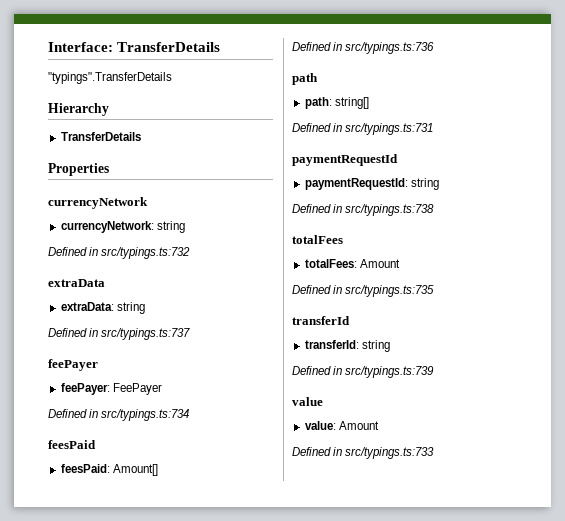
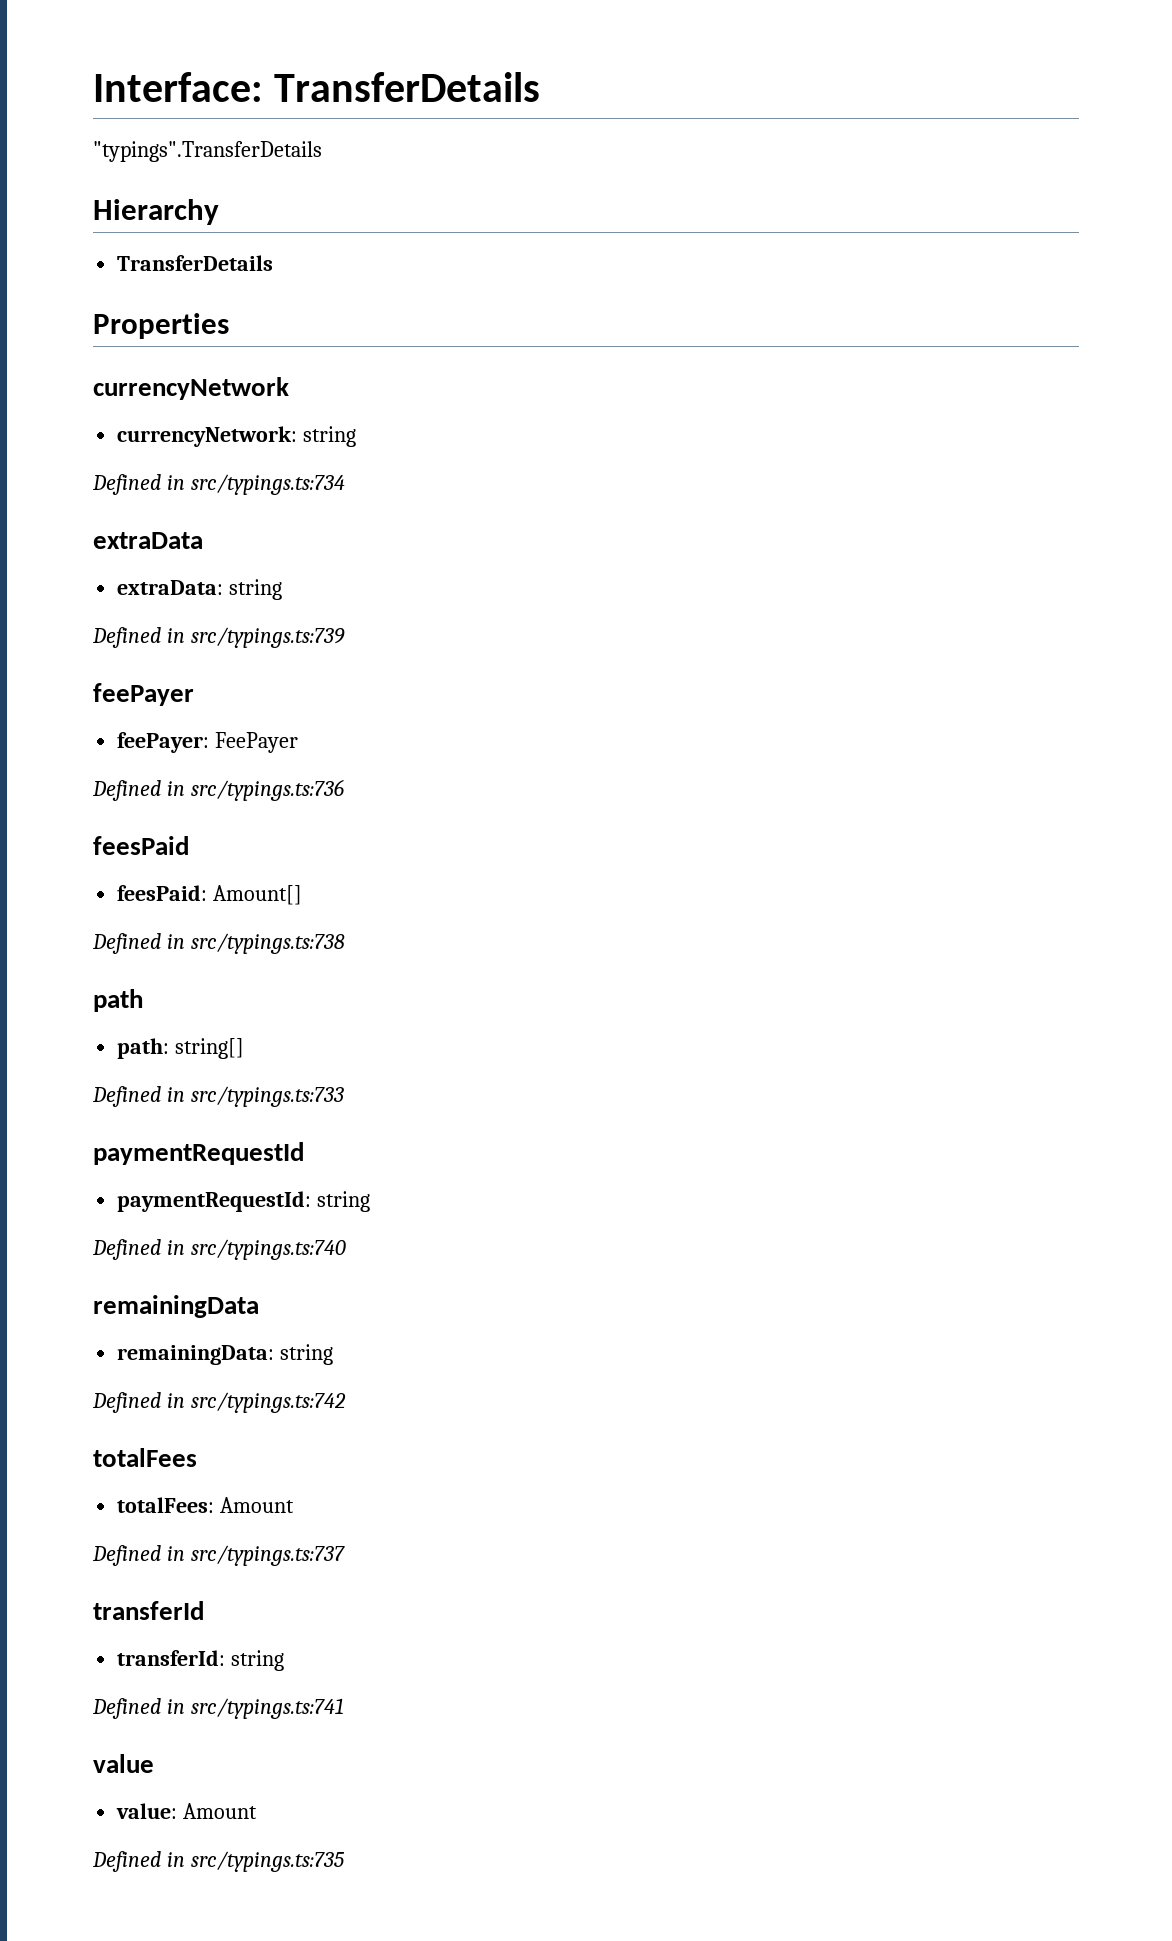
[101,247,191,259] src/typings.ts:732 -> [190,474,345,495] src/typings.ts:734
[101,328,191,340] src/typings.ts:737 -> [190,627,345,648] src/typings.ts:739
[101,409,190,421] src/typings.ts:734 -> [190,779,344,801] src/typings.ts:736
[345,42,435,54] src/typings.ts:736 -> [190,933,345,954] src/typings.ts:738
[345,123,434,135] src/typings.ts:731 -> [190,1086,344,1107] src/typings.ts:733
[345,204,435,216] src/typings.ts:738 -> [190,1239,346,1260] [93,1295,259,1318] [117,1344,334,1365] [92,1392,346,1413] src/typings.ts:740 // remainingData // remainingData: string // Defined in src/typings.ts:742
[345,285,435,297] src/typings.ts:735 -> [190,1545,345,1566] src/typings.ts:737
[345,366,435,378] src/typings.ts:739 -> [190,1698,344,1719] src/typings.ts:741
[345,447,435,459] src/typings.ts:733 -> [190,1851,345,1872] src/typings.ts:735

